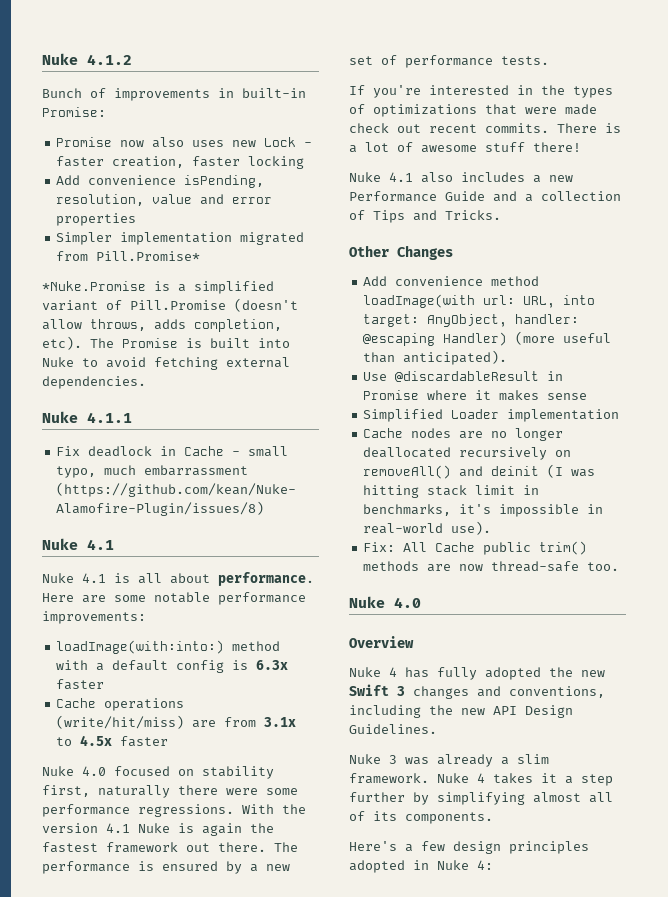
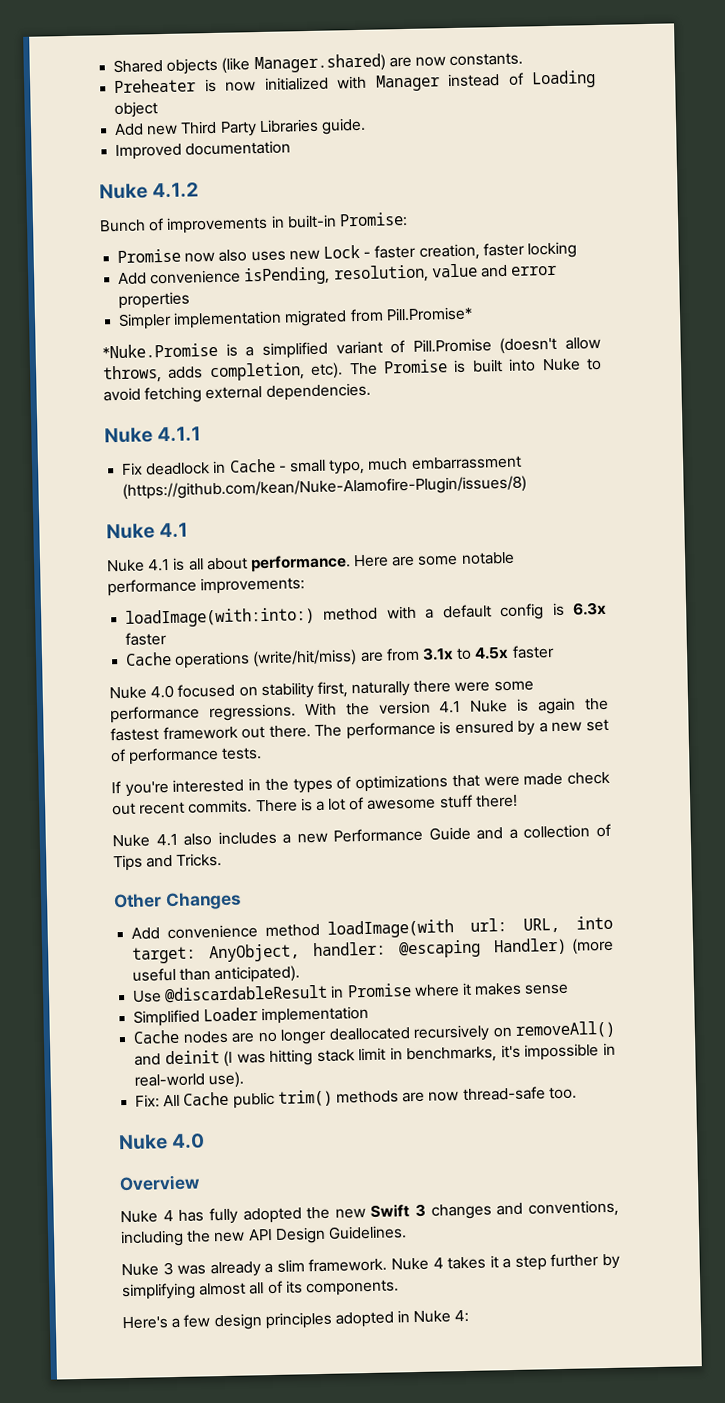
(42, 59) none -> [113,52,524,75] [114,70,596,94] [114,101,159,119] [114,117,366,137] [115,140,292,161] Shared objects (like Manager.shared) are now constants. // Preheater is now initialized with Manager instead of Loading object // Add new Third Party Libraries guide. // Improved documentation //

